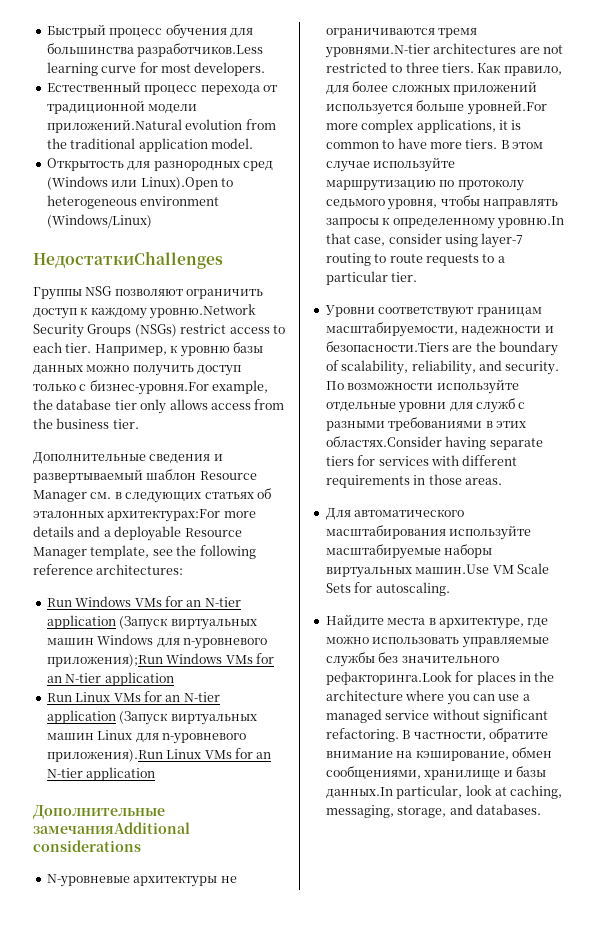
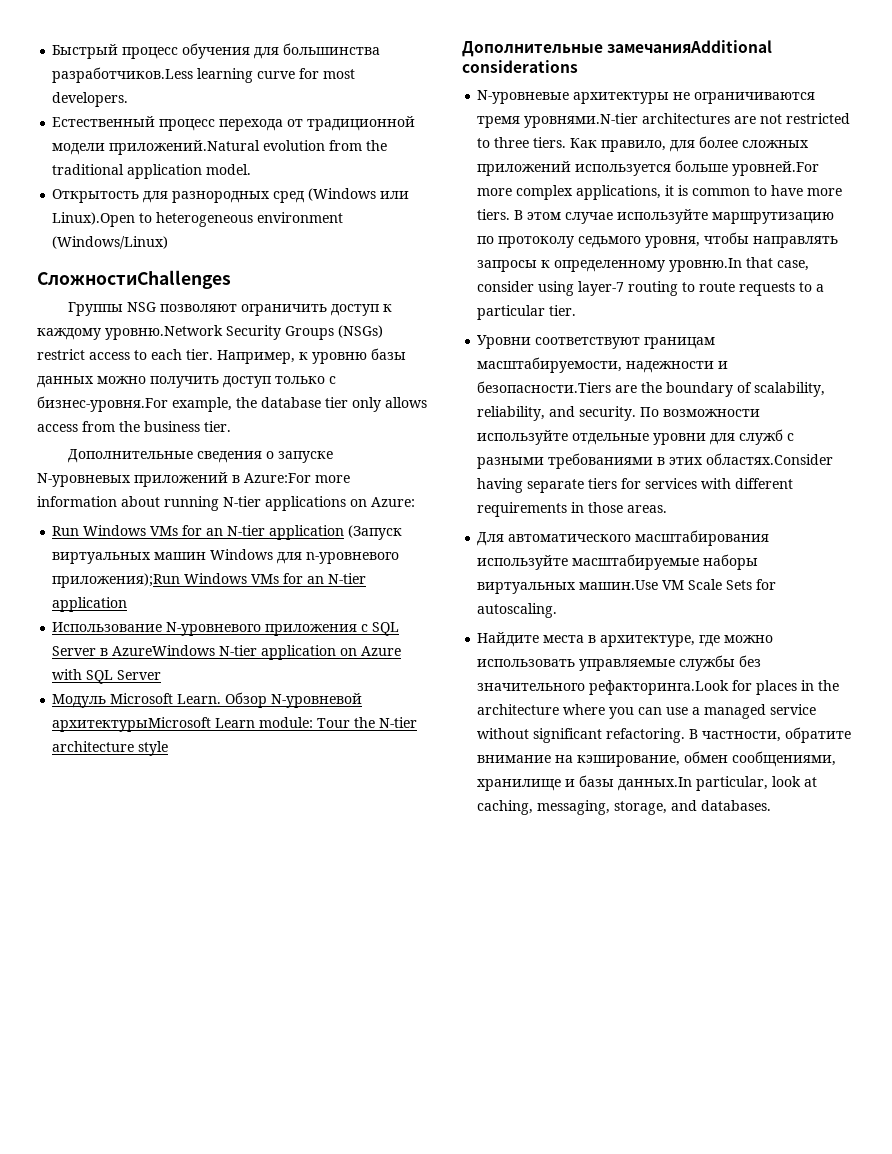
[33,251,223,269] НедостаткиChallenges -> [37,270,231,289] СложностиChallenges
[213,454,223,461] [33,469,257,483] [33,488,271,503] [33,509,256,522] [33,526,242,541] [33,545,256,559] [33,564,184,575] и развертываемый шаблон Resource Manager см. в следующих статьях об эталонных архитектурах:For more details and a deployable Resource Manager template, see the following reference architectures: -> [266,451,334,463] [37,472,350,487] [37,496,415,511] о запуске N-уровневых приложений в Azure:For more information about running N-tier applications on Azure:
[46,691,220,702] [46,710,257,725] [46,730,246,744] [46,748,272,762] [46,767,156,781] Run Linux VMs for an N-tier application (Запуск виртуальных машин Linux для n-уровневого приложения).Run Linux VMs for an N-tier application -> [52,622,400,636] [52,645,402,660] [52,669,162,684] [52,692,363,708] [52,717,418,732] [52,741,169,756] Использование N-уровневого приложения с SQL Server в AzureWindows N-tier application on Azure with SQL Server // Модуль Microsoft Learn. Обзор N-уровневой архитектурыMicrosoft Learn module: Tour the N-tier architecture style

